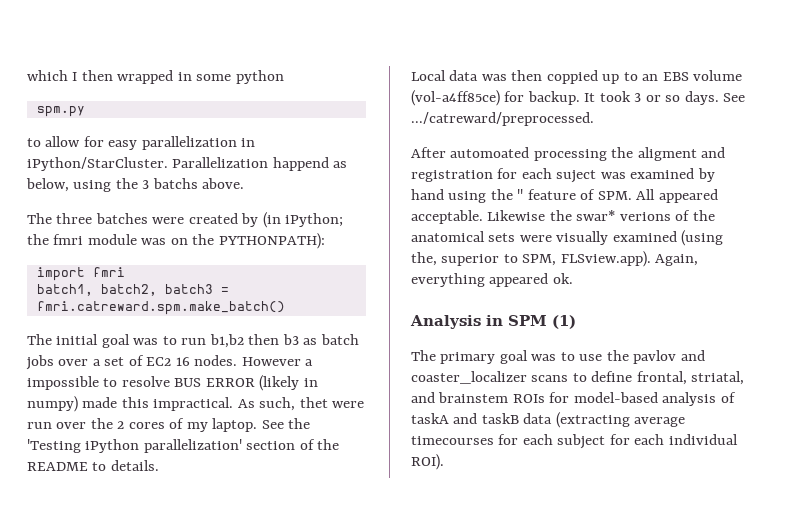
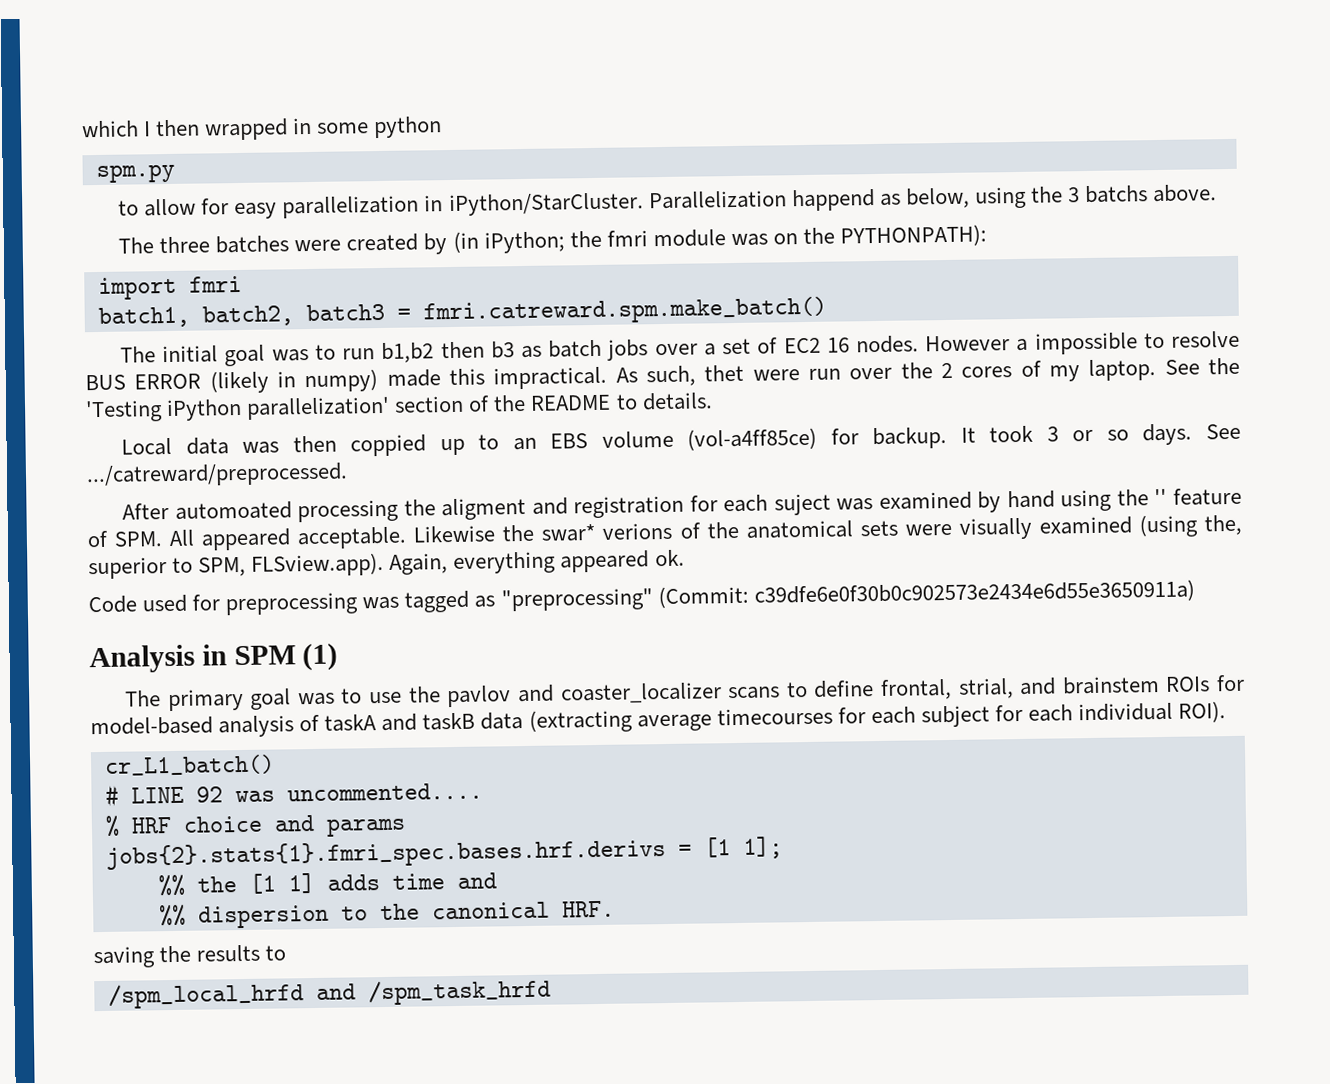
(573, 278) none -> [88,579,1195,616] // Code used for preprocessing was tagged as "preprocessing" (Commit: c39dfe6e0f30b0c902573e2434e6d55e3650911a)
[691,371,745,385] striatal, -> [957,678,1014,699] strial,
(444, 462) none -> [103,754,275,776] [104,782,483,807] [104,814,406,837] [105,836,783,870] [157,872,497,897] [158,900,615,929] [93,944,287,969] [107,978,551,1009] // cr_L1_batch() // # LINE 92 was uncommented.... // % HRF choice and params // jobs{2}.stats{1}.fmri_spec.bases.hrf.derivs = [1 1]; // %% the [1 1] adds time and // %% dispersion to the canonical HRF. // saving the results to // /spm_local_hrfd and /spm_task_hrfd

